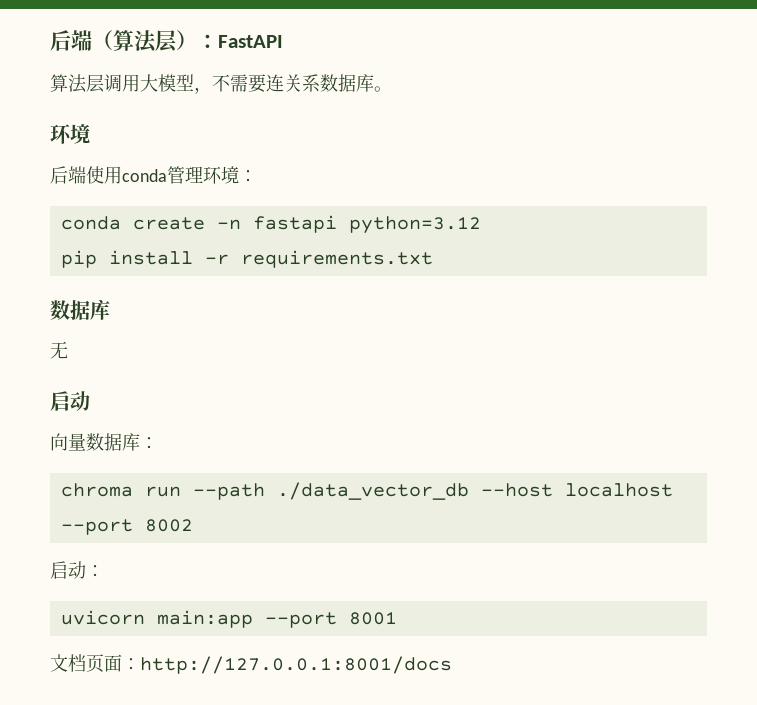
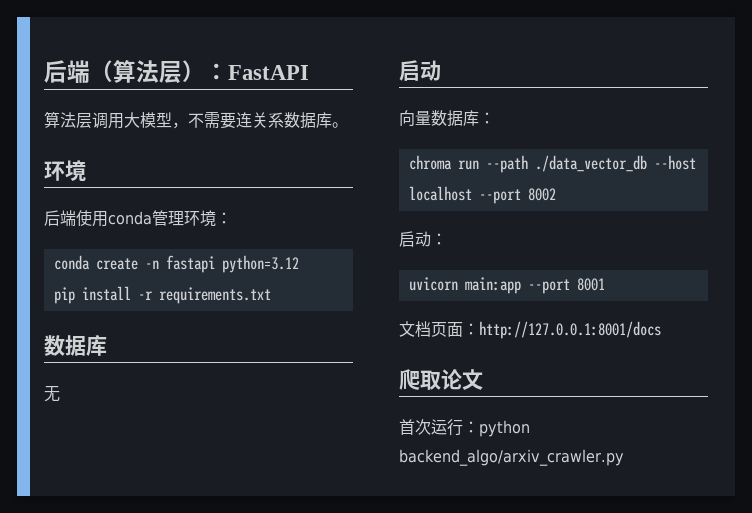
(452, 665) none -> [399,369,483,390] [399,419,530,437] [399,449,624,466] // 爬取论文 // 首次运行：python backend_algo/arxiv_crawler.py

